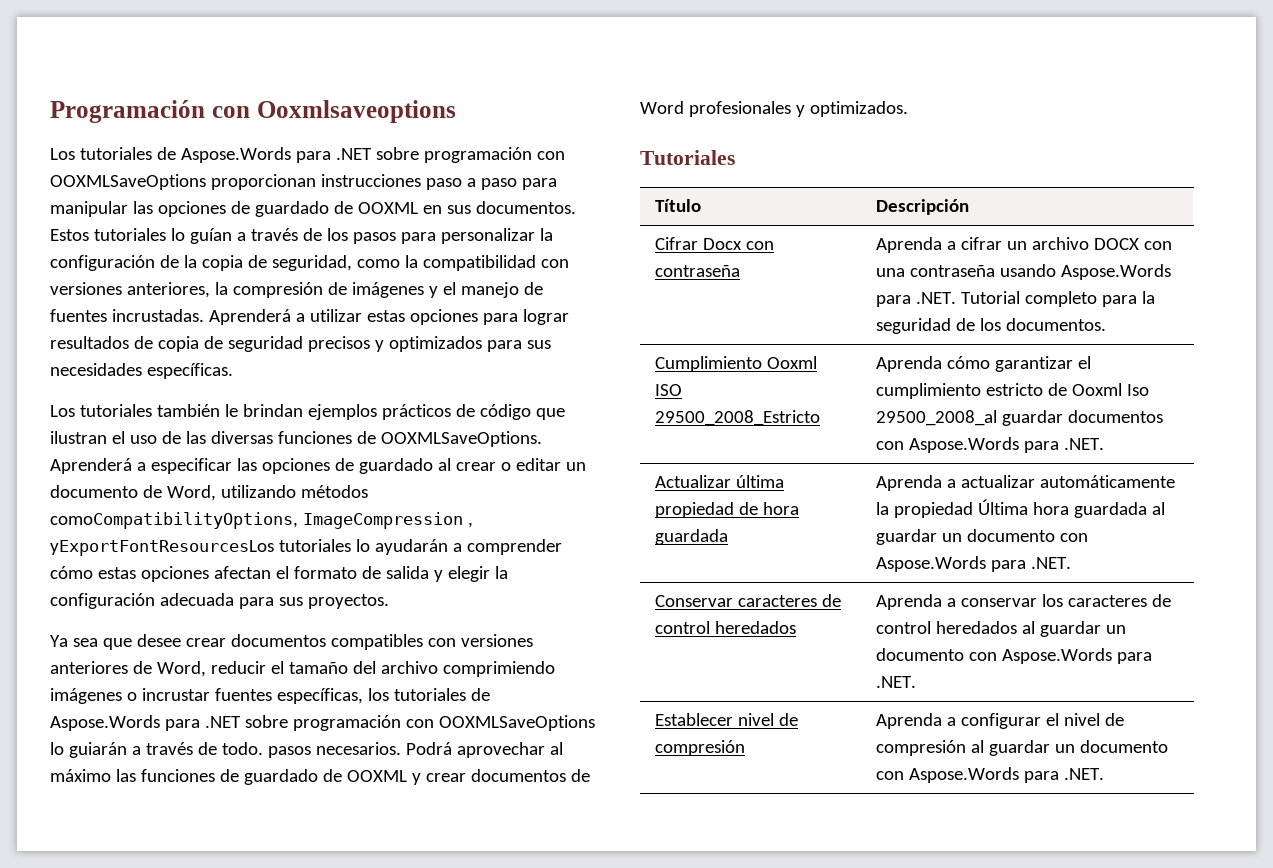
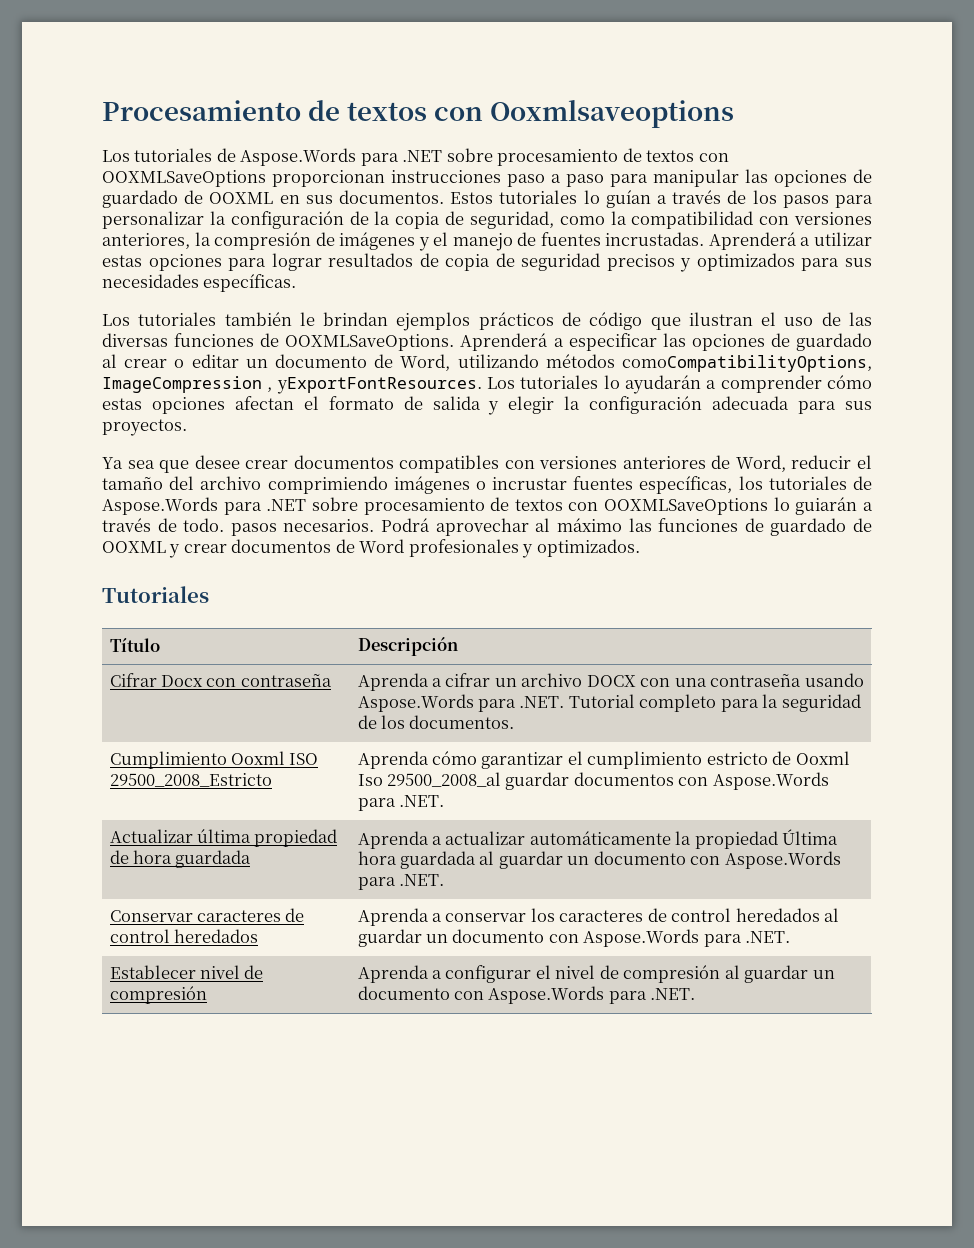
[50,100,205,123] Programación -> [102,100,428,121] Procesamiento de textos
[423,147,532,163] programación -> [497,148,695,166] procesamiento de textos
[50,540,274,556] yExportFontResourcesLos -> [276,377,515,394] yExportFontResources. Los
[292,715,401,731] programación -> [363,497,563,515] procesamiento de textos

